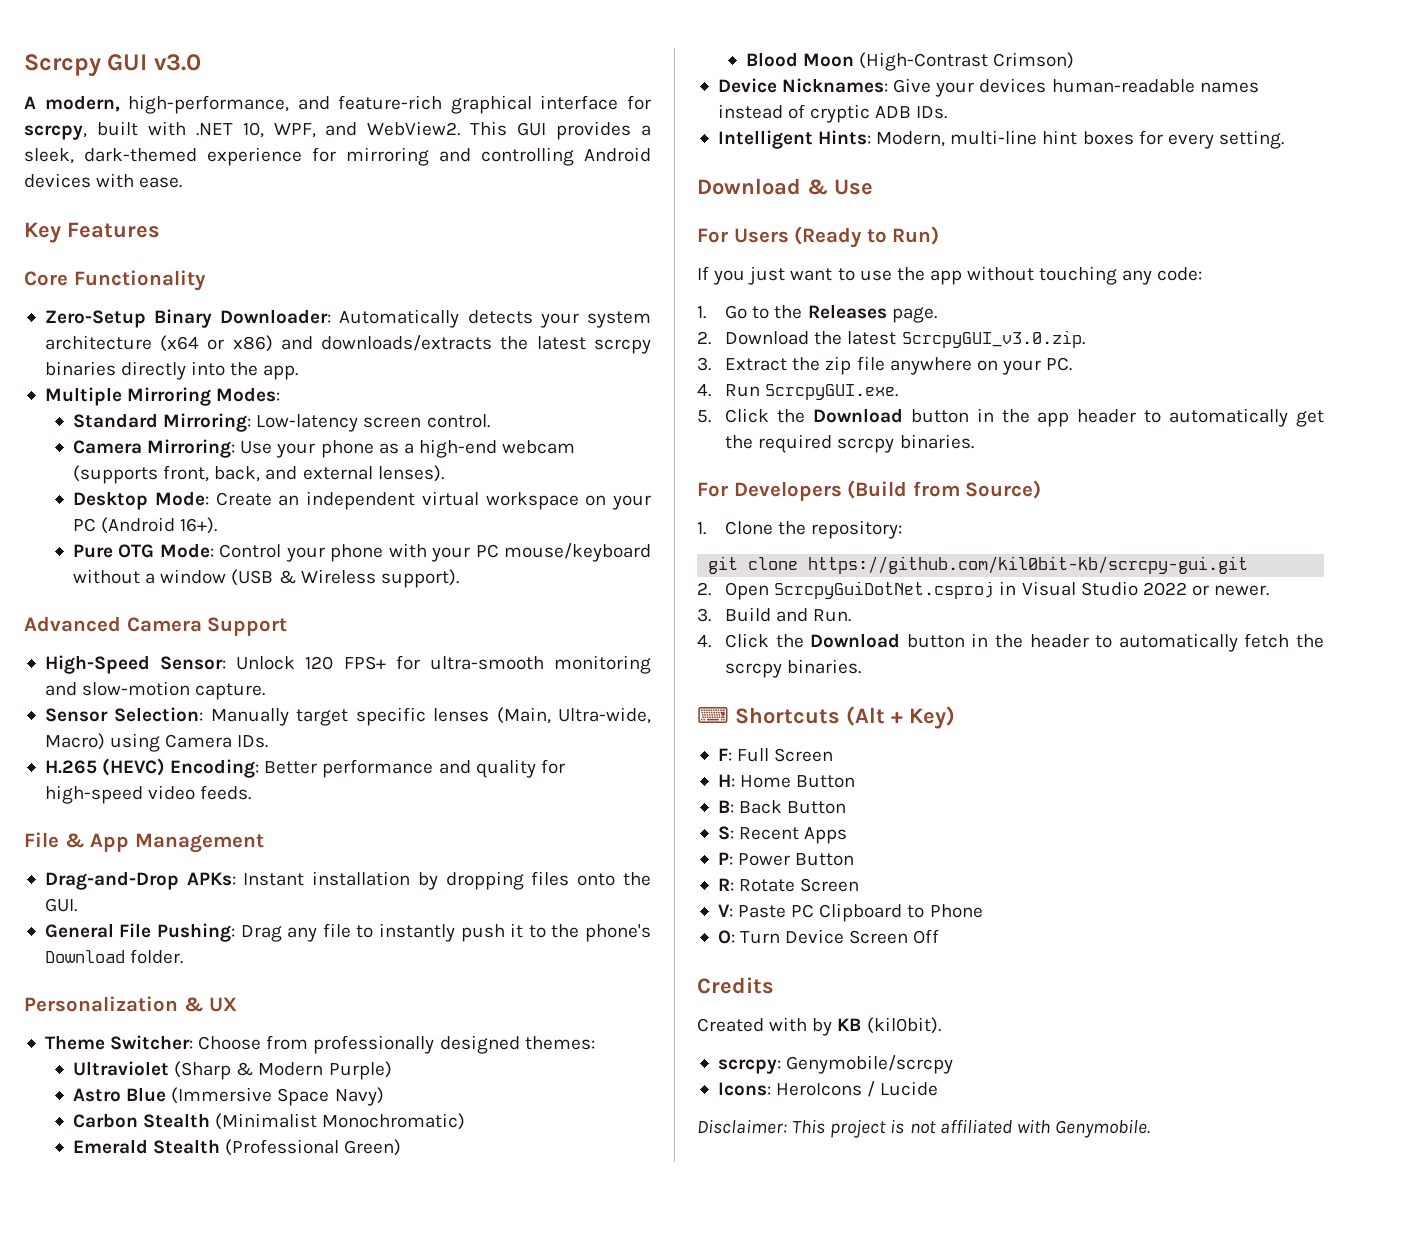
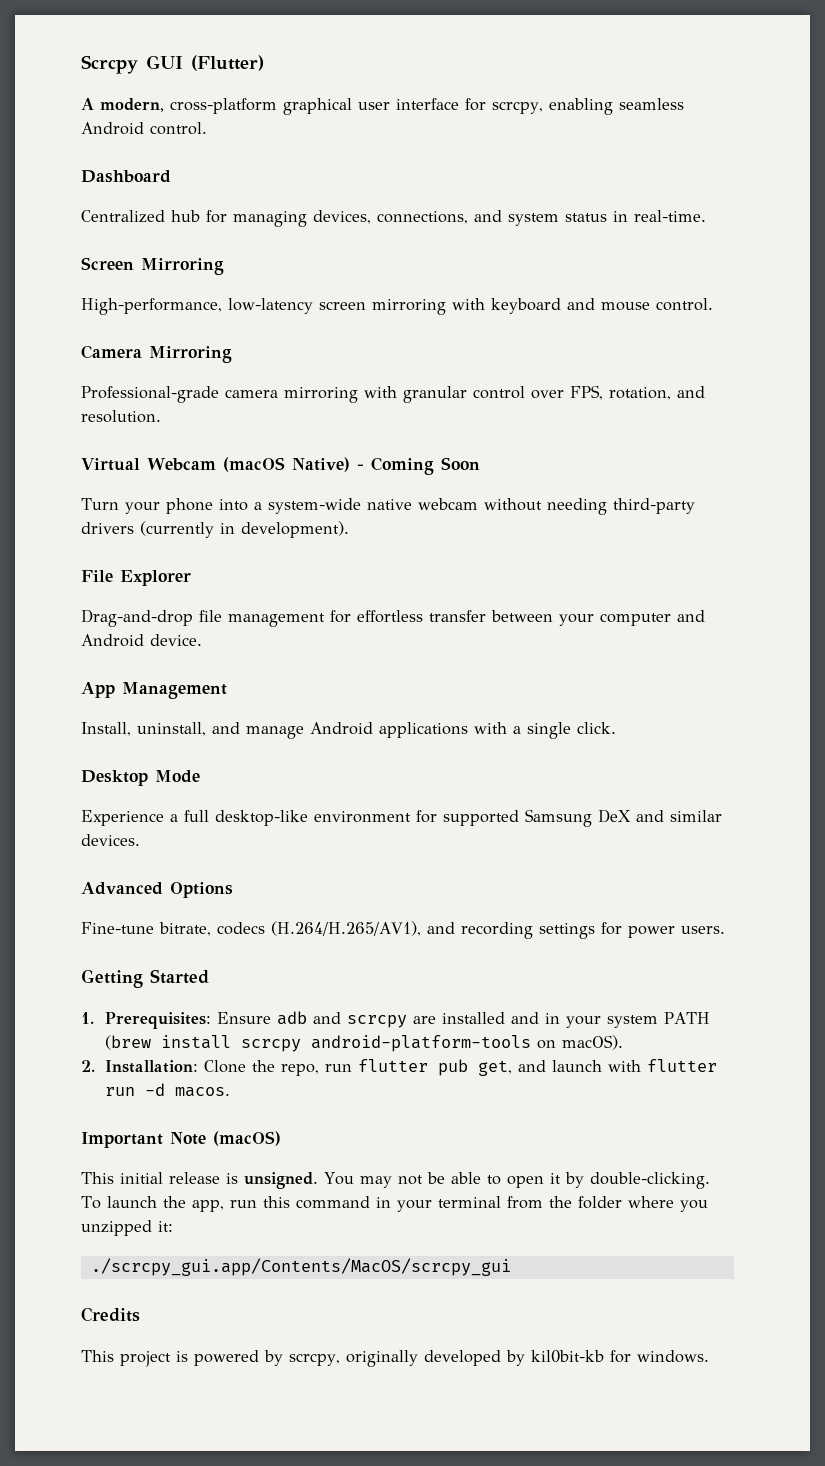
[153,54,201,71] v3.0 -> [191,55,264,71] (Flutter)
[128,95,651,114] [24,121,651,140] [24,147,651,166] [24,173,183,188] [24,222,160,243] [24,270,206,291] [44,309,652,328] [44,335,652,354] [44,361,299,380] [44,387,281,406] [73,413,490,432] [73,439,576,458] [73,465,444,484] [73,491,651,510] [73,517,218,534] [73,543,652,562] [73,569,459,588] [24,616,288,636] [44,655,651,674] [44,681,266,700] [44,707,652,726] [44,733,269,752] [44,758,565,778] [44,785,252,804] [24,832,264,853] [44,871,652,890] [44,898,77,912] [44,923,651,942] [44,949,184,964] [24,996,238,1012] [44,1035,595,1054] [73,1061,392,1080] [73,1087,384,1106] [73,1113,466,1130] [73,1139,402,1156] [746,52,1075,71] [717,78,1259,97] [717,104,948,123] [717,130,1284,149] [697,178,873,195] [697,226,940,248] [697,266,1203,285] [697,304,937,323] [697,330,1085,348] [697,356,1073,375] [697,383,899,400] [697,408,1324,427] [725,434,974,453] [697,480,1042,501] [697,520,903,539] [708,556,1249,574] [697,581,1270,600] [697,607,852,622] [697,633,1324,652] [725,659,862,678] [697,706,955,729] [717,748,834,762] [717,774,856,788] [717,800,847,814] [717,826,848,844] [717,852,855,866] [717,878,860,892] [717,903,983,922] [717,929,940,944] [697,977,774,994] [697,1017,941,1036] [717,1055,954,1074] [717,1081,939,1097] [697,1119,1150,1138] high-performance, and feature-rich graphical interface for scrcpy, built with .NET 10, WPF, and WebView2. This GUI provides a sleek, dark-themed experience for mirroring and controlling Android devices with ease. // Key Features // Core Functionality // Zero-Setup Binary Downloader: Automatically detects your system architecture (x64 or x86) and downloads/extracts the latest scrcpy binaries directly into the app. // Multiple Mirroring Modes: // Standard Mirroring: Low-latency screen control. // Camera Mirroring: Use your phone as a high-end webcam (supports front, back, and external lenses). // Desktop Mode: Create an independent virtual workspace on your PC (Android 16+). // Pure OTG Mode: Control your phone with your PC mouse/keyboard without a window (USB & Wireless support). // Advanced Camera Support // High-Speed Sensor: Unlock 120 FPS+ for ultra-smooth monitoring and slow-motion capture. // Sensor Selection: Manually target specific lenses (Main, Ultra-wide, Macro) using Camera IDs. // H.265 (HEVC) Encoding: Better performance and quality for high-speed video feeds. // File & App Management // Drag-and-Drop APKs: Instant installation by dropping files onto the GUI. // General File Pushing: Drag any file to instantly push it to the phone's Download folder. // Personalization & UX // Theme Switcher: Choose from professionally designed themes: // Ultraviolet (Sharp & Modern Purple) // Astro Blue (Immersive Space Navy) // Carbon Stealth (Minimalist Monochromatic) // Emerald Stealth (Professional Green) // Blood Moon (High-Contrast Crimson) // Device Nicknames: Give your devices human-readable names instead of cryptic ADB IDs. // Intelligent Hints: Modern, multi-line hint boxes for every setting. // Download & Use // For Users (Ready to Run) // If you just want to use the app without touching any code: // 1. Go to the Releases page. // 2. Download the latest ScrcpyGUI_v3.0.zip. // 3. Extract the zip file anywhere on your PC. // 4. Run ScrcpyGUI.exe. // 5. Click the Download button in the app header to automatically get the required scrcpy binaries. // For Developers (Build from Source) // 1. Clone the repository: // git clone https://github.com/kil0bit-kb/scrcpy-gui.git // 2. Open ScrcpyGuiDotNet.csproj in Visual Studio 2022 or newer. // 3. Build and Run. // 4. Click the Download button in the header to automatically fetch the scrcpy binaries. // ⌨ Shortcuts (Alt + Key) // F: Full Screen // H: Home Button // B: Back Button // S: Recent Apps // P: Power Button // R: Rotate Screen // V: Paste PC Clipboard to Phone // O: Turn Device Screen Off // Credits // Created with by KB (kil0bit). // scrcpy: Genymobile/scrcpy // Icons: HeroIcons / Lucide // Disclaimer: This project is not affiliated with Genymobile. -> [170,98,684,115] [81,122,207,135] [81,170,171,183] [81,210,706,227] [81,257,224,275] [81,298,713,315] [81,345,232,363] [81,385,705,403] [81,410,161,423] [81,457,480,475] [81,498,695,515] [81,521,349,538] [81,570,191,586] [81,609,705,627] [81,634,202,647] [81,682,227,699] [81,722,616,739] [81,770,200,786] [81,809,722,827] [81,834,140,846] [81,882,233,898] [81,921,725,939] [81,969,209,988] [81,1011,711,1029] [105,1035,624,1052] [81,1059,718,1076] [105,1083,231,1097] [81,1131,281,1148] [81,1172,710,1189] [81,1196,708,1212] [81,1220,173,1236] [90,1258,511,1276] [81,1307,140,1322] [81,1350,709,1367] cross-platform graphical user interface for scrcpy, enabling seamless Android control. // Dashboard // Centralized hub for managing devices, connections, and system status in real-time. // Screen Mirroring // High-performance, low-latency screen mirroring with keyboard and mouse control. // Camera Mirroring // Professional-grade camera mirroring with granular control over FPS, rotation, and resolution. // Virtual Webcam (macOS Native) - Coming Soon // Turn your phone into a system-wide native webcam without needing third-party drivers (currently in development). // File Explorer // Drag-and-drop file management for effortless transfer between your computer and Android device. // App Management // Install, uninstall, and manage Android applications with a single click. // Desktop Mode // Experience a full desktop-like environment for supported Samsung DeX and similar devices. // Advanced Options // Fine-tune bitrate, codecs (H.264/H.265/AV1), and recording settings for power users. // Getting Started // 1. Prerequisites: Ensure adb and scrcpy are installed and in your system PATH (brew install scrcpy android-platform-tools on macOS). // 2. Installation: Clone the repo, run flutter pub get, and launch with flutter run -d macos. // Important Note (macOS) // This initial release is unsigned. You may not be able to open it by double-clicking. To launch the app, run this command in your terminal from the folder where you unzipped it: // ./scrcpy_gui.app/Contents/MacOS/scrcpy_gui // Credits // This project is powered by scrcpy, originally developed by kil0bit-kb for windows.

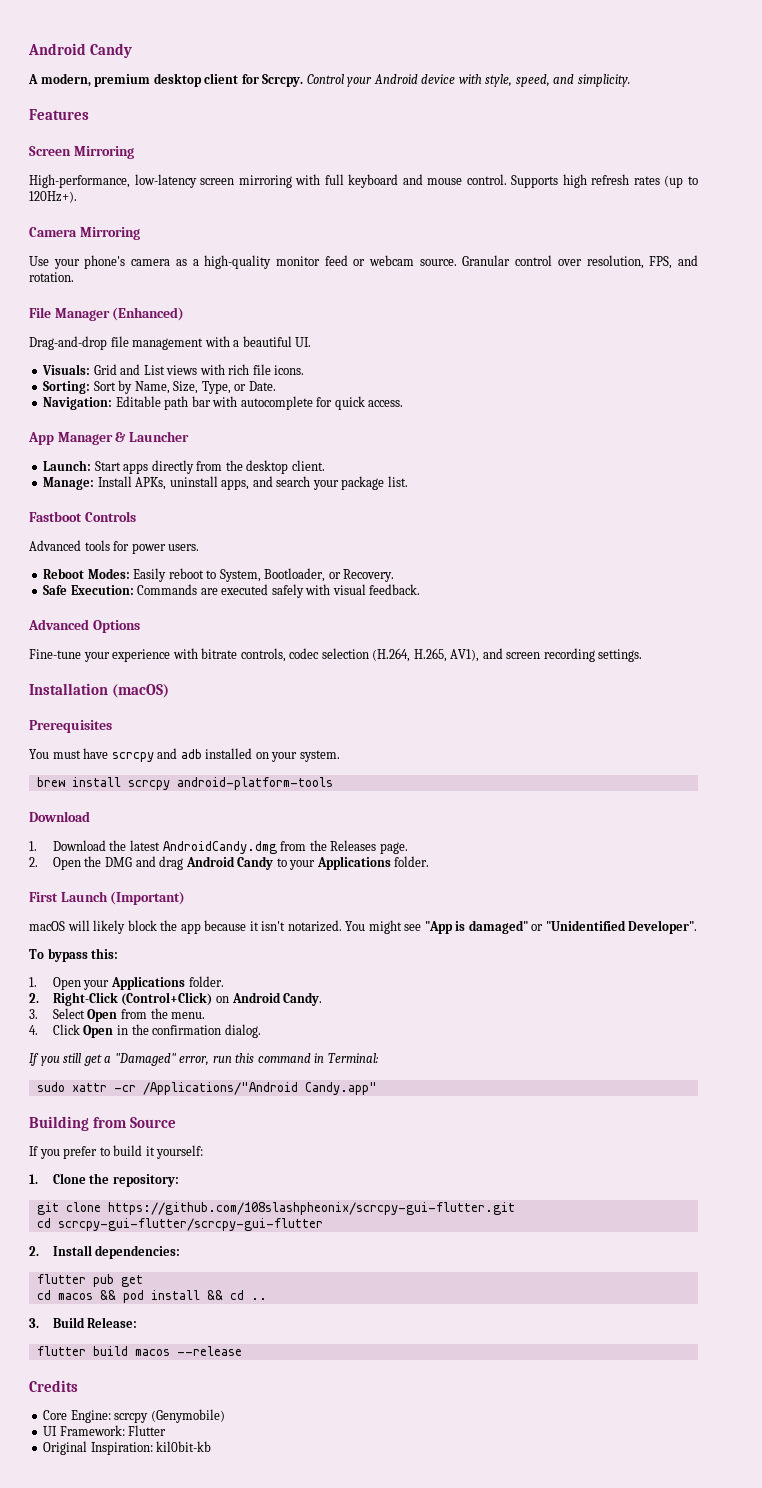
[81,55,264,74] Scrcpy GUI (Flutter) -> [28,43,133,58] Android Candy
[170,98,684,115] [81,122,207,135] [81,170,171,183] [81,210,706,227] cross-platform graphical user interface for scrcpy, enabling seamless Android control. // Dashboard // Centralized hub for managing devices, connections, and system status in real-time. -> [94,73,630,87] [29,109,89,120] premium desktop client for Scrcpy. Control your Android device with style, speed, and simplicity. // Features
(485, 304) none -> [324,174,344,185] full
[81,345,232,363] [81,385,705,403] [81,410,161,423] [81,457,480,475] [81,498,695,515] [81,521,349,538] // Camera Mirroring // Professional-grade camera mirroring with granular control over FPS, rotation, and resolution. // Virtual Webcam (macOS Native) - Coming Soon // Turn your phone into a system-wide native webcam without needing third-party drivers (currently in development). -> [511,174,698,188] [29,191,77,203] [29,227,140,240] [29,255,699,269] [29,272,74,282] Supports high refresh rates (up to 120Hz+). // Camera Mirroring // Use your phone's camera as a high-quality monitor feed or webcam source. Granular control over resolution, FPS, and rotation.
[120,570,191,586] Explorer -> [54,307,185,321] Manager (Enhanced)
[330,610,705,626] [81,634,202,647] [81,682,227,699] [81,722,616,739] [81,770,200,786] [81,809,722,827] [81,834,140,846] [81,882,233,898] [81,921,725,939] [81,969,209,988] [81,1011,711,1029] [105,1035,624,1052] [81,1059,718,1076] [105,1083,231,1097] [81,1131,281,1148] [81,1172,710,1189] [81,1196,708,1212] [81,1220,173,1236] [90,1258,511,1276] [81,1307,140,1322] [81,1350,709,1367] for effortless transfer between your computer and Android device. // App Management // Install, uninstall, and manage Android applications with a single click. // Desktop Mode // Experience a full desktop-like environment for supported Samsung DeX and similar devices. // Advanced Options // Fine-tune bitrate, codecs (H.264/H.265/AV1), and recording settings for power users. // Getting Started // 1. Prerequisites: Ensure adb and scrcpy are installed and in your system PATH (brew install scrcpy android-platform-tools on macOS). // 2. Installation: Clone the repo, run flutter pub get, and launch with flutter run -d macos. // Important Note (macOS) // This initial release is unsigned. You may not be able to open it by double-clicking. To launch the app, run this command in your terminal from the folder where you unzipped it: // ./scrcpy_gui.app/Contents/MacOS/scrcpy_gui // Credits // This project is powered by scrcpy, originally developed by kil0bit-kb for windows. -> [204,336,312,347] [42,364,305,375] [43,380,276,394] [43,396,404,410] [28,431,189,445] [43,460,325,474] [43,476,408,490] [29,511,136,522] [29,540,200,554] [43,568,395,582] [43,584,421,598] [28,619,140,633] [29,648,643,662] [29,683,169,698] [29,720,112,733] [29,748,340,762] [36,777,333,790] [29,811,90,822] [29,840,408,854] [29,856,430,870] [29,891,186,905] [29,920,698,934] [29,948,119,962] [29,976,224,990] [29,992,323,1006] [29,1008,206,1022] [29,1024,261,1038] [29,1053,379,1066] [36,1082,377,1095] [29,1116,176,1131] [29,1145,204,1159] [29,1173,179,1187] [36,1202,515,1215] [36,1218,323,1231] [29,1245,181,1259] [36,1274,143,1287] [36,1290,267,1303] [29,1317,138,1328] [36,1346,242,1356] [29,1380,78,1392] [43,1409,225,1423] [43,1425,167,1436] [43,1441,212,1455] with a beautiful UI. // Visuals: Grid and List views with rich file icons. // Sorting: Sort by Name, Size, Type, or Date. // Navigation: Editable path bar with autocomplete for quick access. // App Manager & Launcher // Launch: Start apps directly from the desktop client. // Manage: Install APKs, uninstall apps, and search your package list. // Fastboot Controls // Advanced tools for power users. // Reboot Modes: Easily reboot to System, Bootloader, or Recovery. // Safe Execution: Commands are executed safely with visual feedback. // Advanced Options // Fine-tune your experience with bitrate controls, codec selection (H.264, H.265, AV1), and screen recording settings. // Installation (macOS) // Prerequisites // You must have scrcpy and adb installed on your system. // brew install scrcpy android-platform-tools // Download // 1. Download the latest AndroidCandy.dmg from the Releases page. // 2. Open the DMG and drag Android Candy to your Applications folder. // First Launch (Important) // macOS will likely block the app because it isn't notarized. You might see "App is damaged" or "Unidentified Developer". // To bypass this: // 1. Open your Applications folder. // 2. Right-Click (Control+Click) on Android Candy. // 3. Select Open from the menu. // 4. Click Open in the confirmation dialog. // If you still get a "Damaged" error, run this command in Terminal: // sudo xattr -cr /Applications/"Android Candy.app" // Building from Source // If you prefer to build it yourself: // 1. Clone the repository: // git clone https://github.com/108slashpheonix/scrcpy-gui-flutter.git // cd scrcpy-gui-flutter/scrcpy-gui-flutter // 2. Install dependencies: // flutter pub get // cd macos && pod install && cd .. // 3. Build Release: // flutter build macos --release // Credits // Core Engine: scrcpy (Genymobile) // UI Framework: Flutter // Original Inspiration: kil0bit-kb

